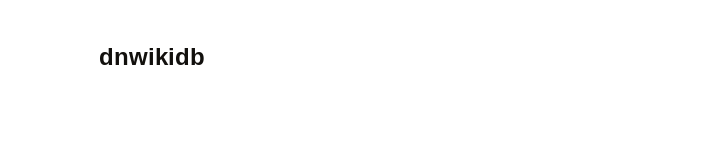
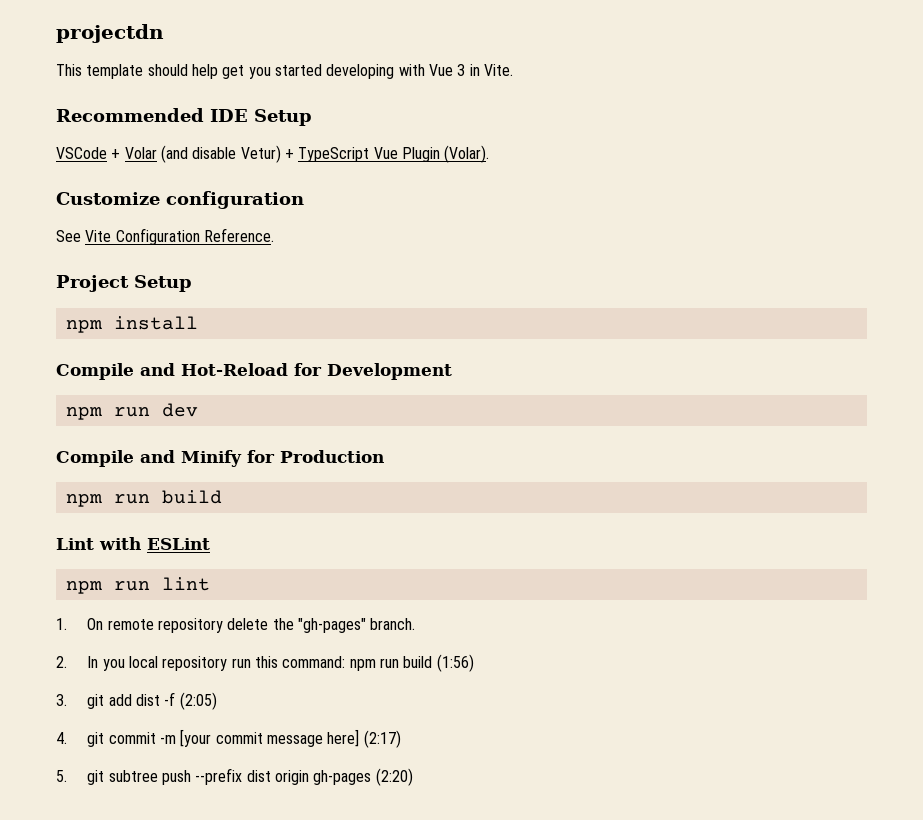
[99,48,205,65] dnwikidb -> [56,24,164,43] [56,64,513,79] [56,108,312,126] [56,145,490,163] [56,191,304,209] [56,228,274,245] [56,275,192,292] [65,316,198,333] [56,363,452,380] [65,403,198,420] [56,450,384,467] [65,490,222,507] [56,537,210,550] [65,577,210,594] [56,618,416,633] [56,654,474,672] [56,692,217,710] [56,729,401,748] [56,768,413,786] projectdn // This template should help get you started developing with Vue 3 in Vite. // Recommended IDE Setup // VSCode + Volar (and disable Vetur) + TypeScript Vue Plugin (Volar). // Customize configuration // See Vite Configuration Reference. // Project Setup // npm install // Compile and Hot-Reload for Development // npm run dev // Compile and Minify for Production // npm run build // Lint with ESLint // npm run lint // 1. On remote repository delete the "gh-pages" branch. // 2. In you local repository run this command: npm run build (1:56) // 3. git add dist -f (2:05) // 4. git commit -m [your commit message here] (2:17) // 5. git subtree push --prefix dist origin gh-pages (2:20)

